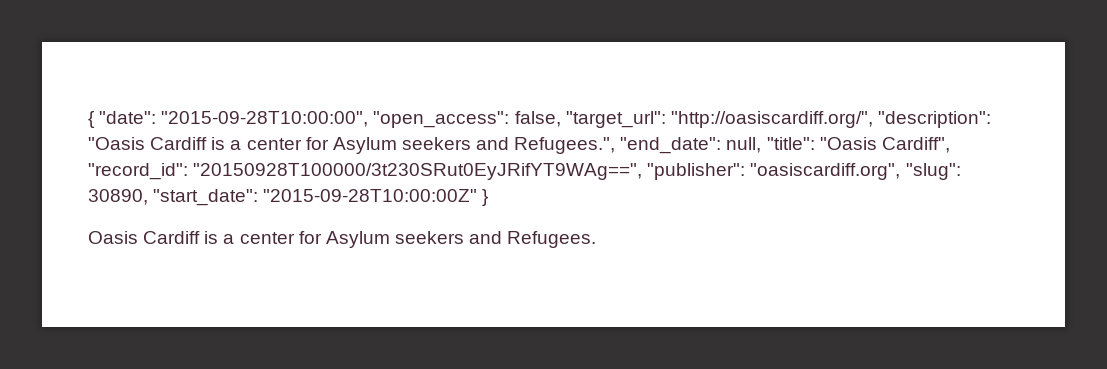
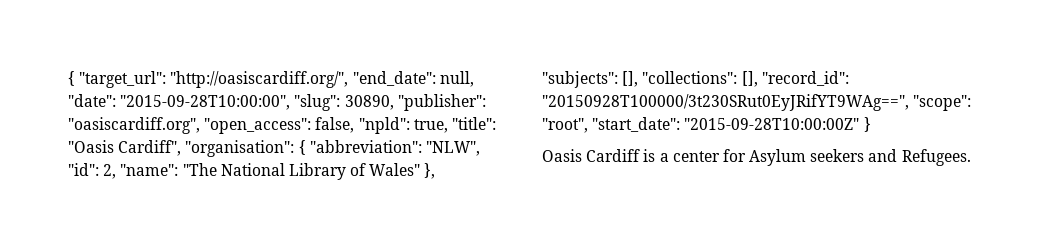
[88,111,991,128] [88,137,950,154] [88,163,961,180] [88,189,148,205] { "date": "2015-09-28T10:00:00", "open_access": false, "target_url": "http://oasiscardiff.org/", "description": "Oasis Cardiff is a center for Asylum seekers and Refugees.", "end_date": null, "title": "Oasis Cardiff", "record_id": "20150928T100000/3t230SRut0EyJRifYT9WAg==", "publisher": "oasiscardiff.org", "slug": 30890, -> [68,71,474,88] [68,94,486,111] [68,117,496,134] [68,140,480,157] [68,163,436,180] [542,71,849,88] [542,94,972,111] [542,118,588,133] { "target_url": "http://oasiscardiff.org/", "end_date": null, "date": "2015-09-28T10:00:00", "slug": 30890, "publisher": "oasiscardiff.org", "open_access": false, "npld": true, "title": "Oasis Cardiff", "organisation": { "abbreviation": "NLW", "id": 2, "name": "The National Library of Wales" }, "subjects": [], "collections": [], "record_id": "20150928T100000/3t230SRut0EyJRifYT9WAg==", "scope": "root",

